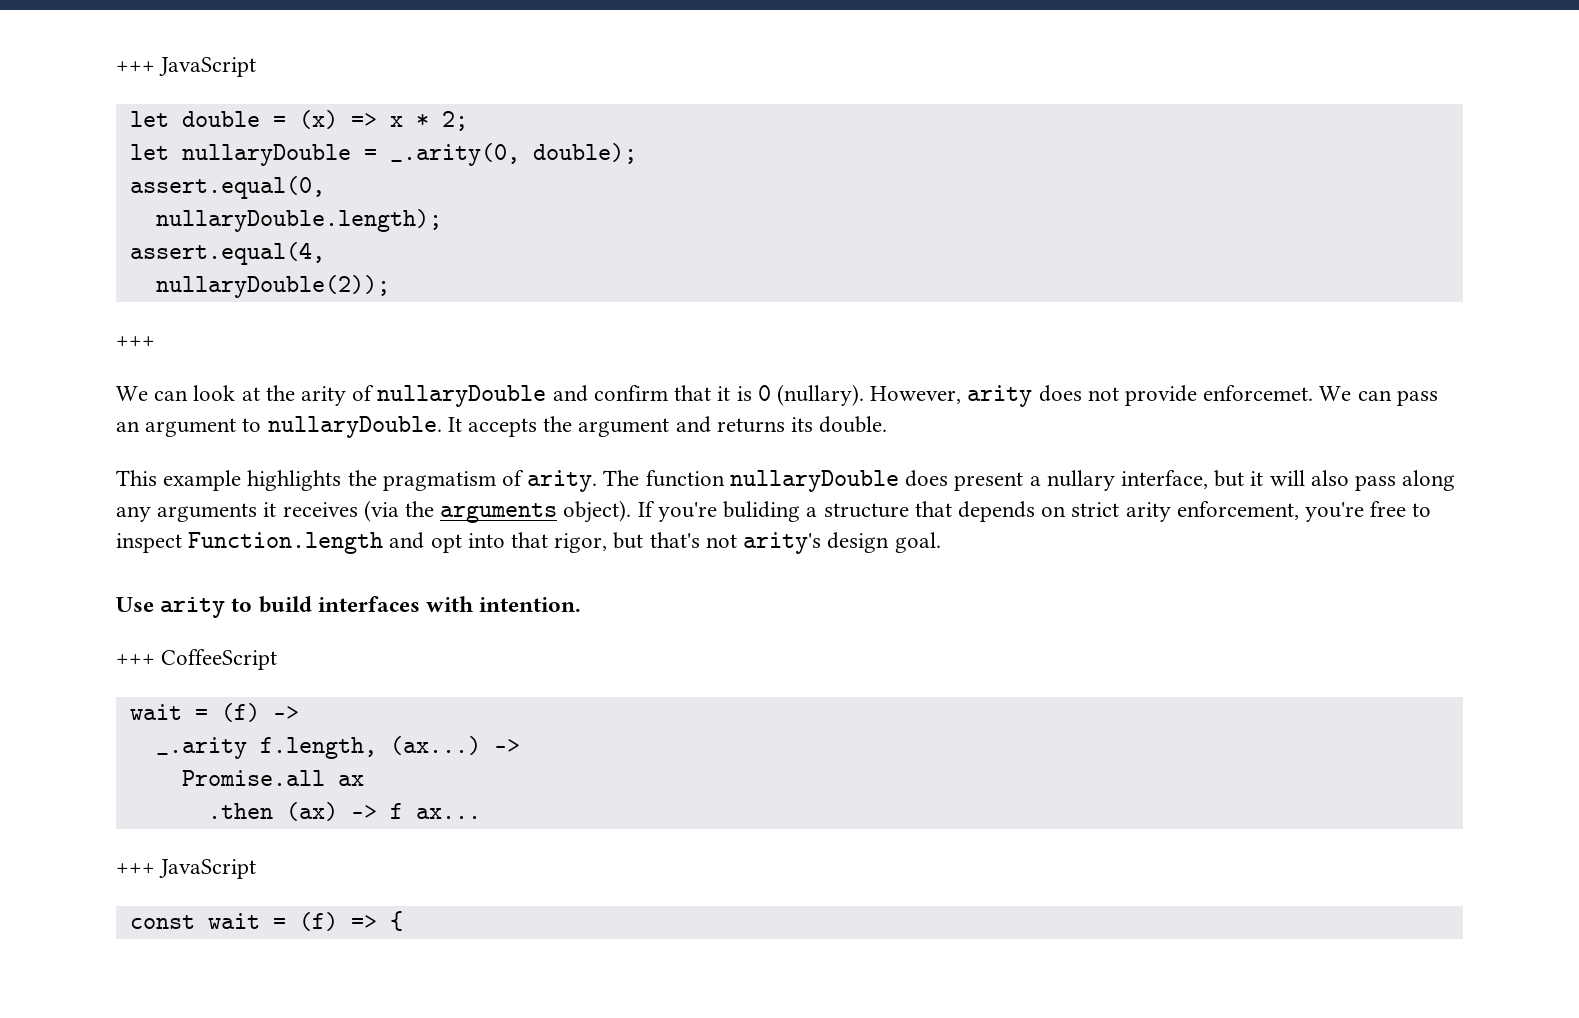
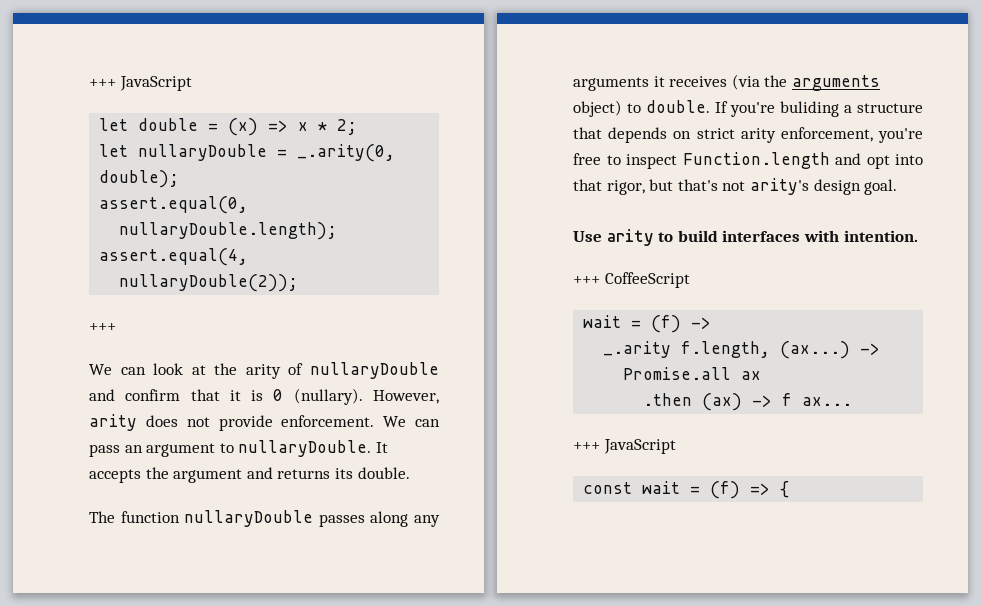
[1203,385,1314,401] enforcemet. -> [281,415,375,427] enforcement.
[116,470,1396,492] This example highlights the pragmatism of arity. The function nullaryDouble does present a nullary interface, but it will also pass -> [89,510,365,527] The function nullaryDouble passes
[563,500,632,523] object). -> [573,100,710,117] object) to double.

